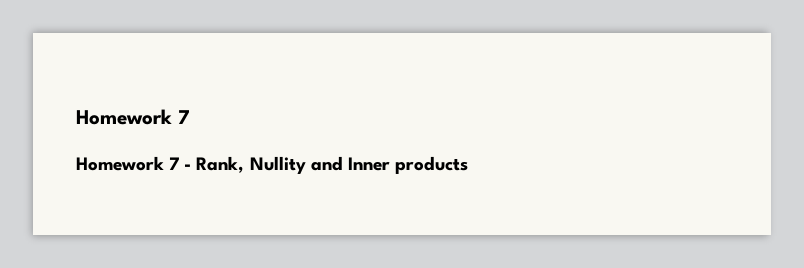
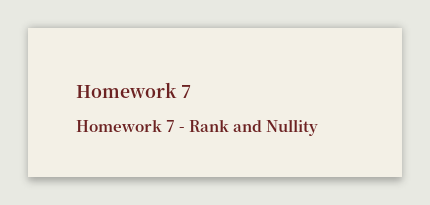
[196,156,468,174] Rank, Nullity and Inner products -> [189,119,319,136] Rank and Nullity

